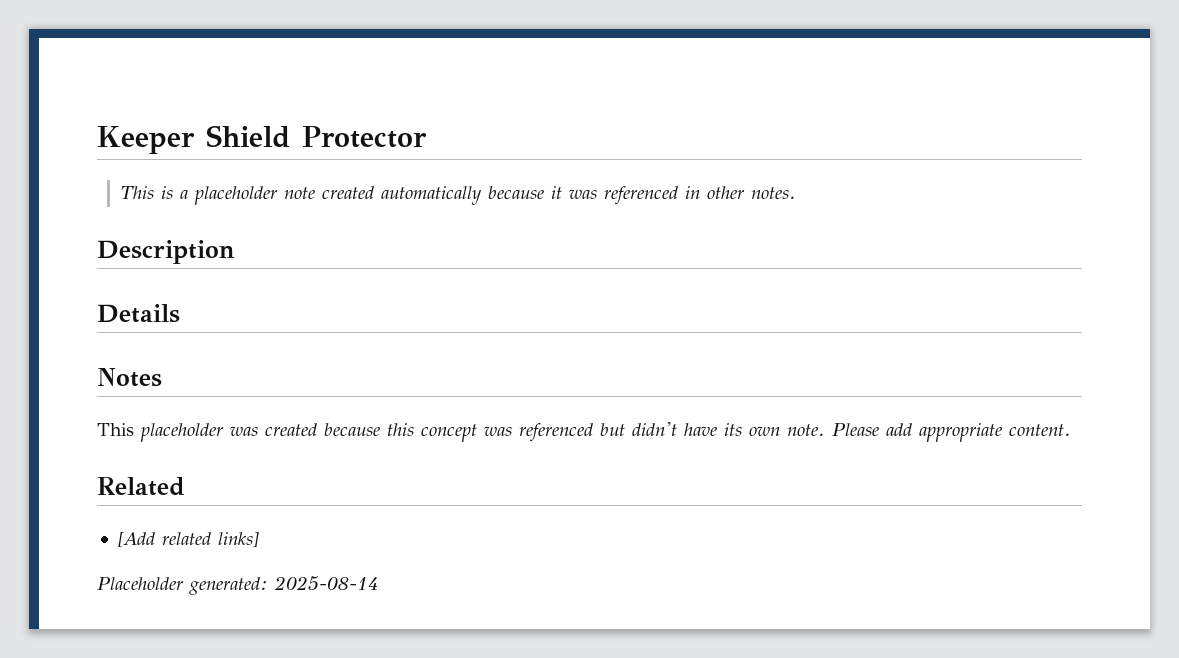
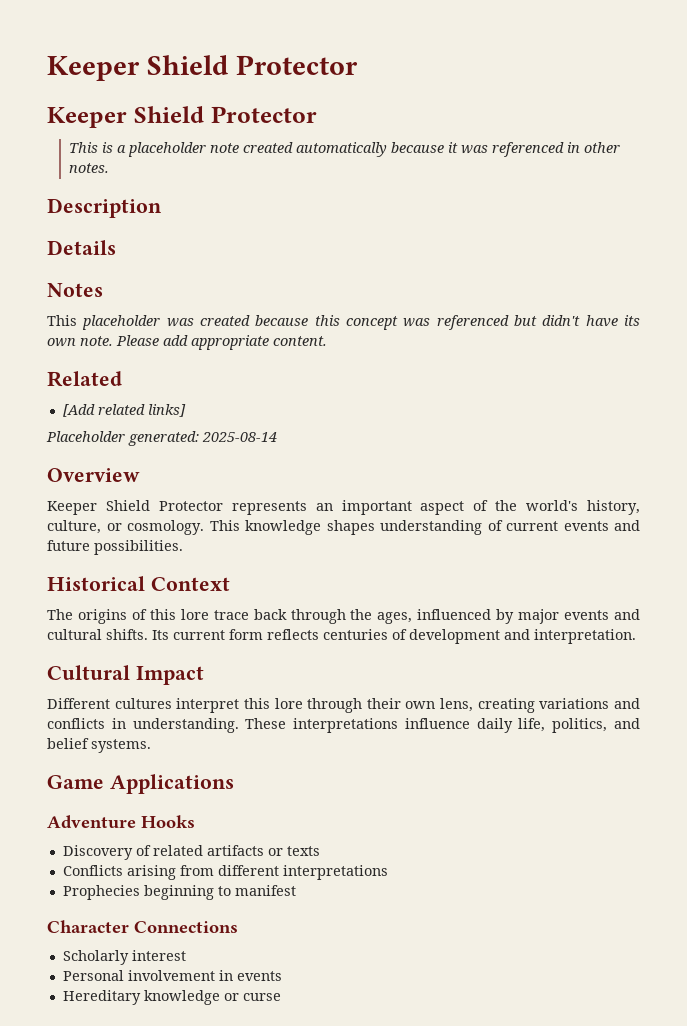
[97,125,427,154] Keeper Shield Protector -> [47,55,358,81] [47,106,317,128] Keeper Shield Protector // Keeper Shield Protector
(379, 583) none -> [47,468,140,482] [47,500,640,515] [47,520,640,535] [47,540,183,555] [47,576,230,591] [47,609,640,624] [47,629,636,644] [47,665,204,685] [47,698,640,713] [47,718,640,733] [47,738,151,753] [47,774,234,794] [47,815,195,829] [62,845,320,860] [62,865,388,880] [62,885,296,900] [47,920,238,933] [62,950,186,965] [62,970,282,981] [62,990,281,1005] // Overview // Keeper Shield Protector represents an important aspect of the world's history, culture, or cosmology. This knowledge shapes understanding of current events and future possibilities. // Historical Context // The origins of this lore trace back through the ages, influenced by major events and cultural shifts. Its current form reflects centuries of development and interpretation. // Cultural Impact // Different cultures interpret this lore through their own lens, creating variations and conflicts in understanding. These interpretations influence daily life, politics, and belief systems. // Game Applications // Adventure Hooks // Discovery of related artifacts or texts // Conflicts arising from different interpretations // Prophecies beginning to manifest // Character Connections // Scholarly interest // Personal involvement in events // Hereditary knowledge or curse

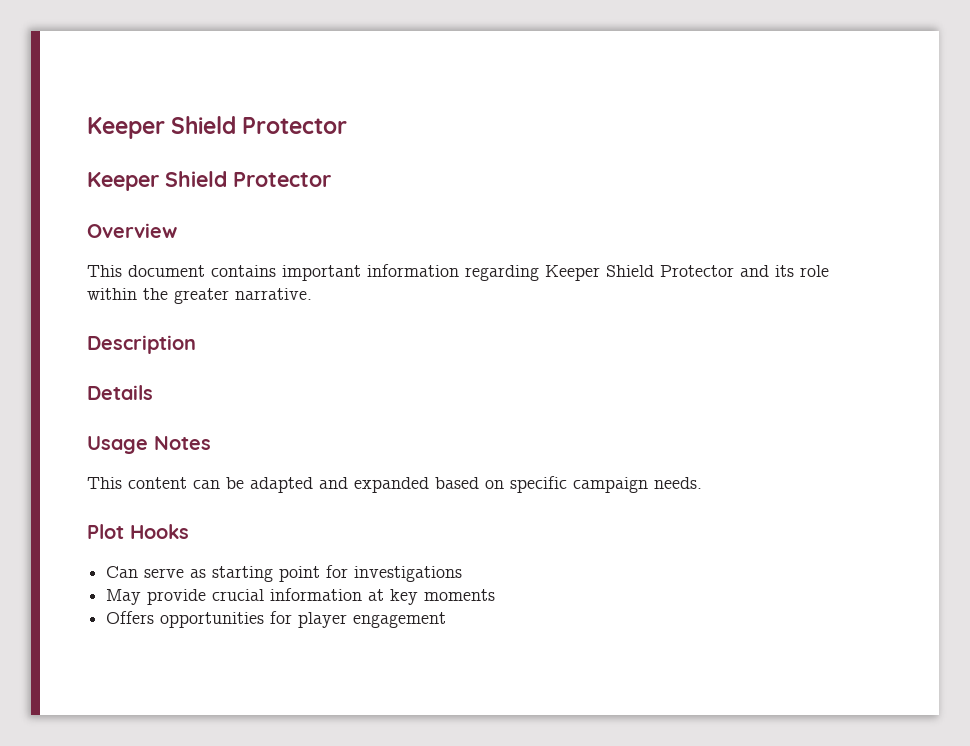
[68,142,620,157] [68,163,109,173] // This is a placeholder note created automatically because it was referenced in other notes. -> [87,223,177,238] [87,264,829,281] [87,288,312,304] // Overview // This document contains important information regarding Keeper Shield Protector and its role within the greater narrative.
(116, 247) none -> [87,436,148,454] Usage
[82,315,640,330] [47,335,327,350] [47,371,122,387] [62,404,186,417] [46,431,277,446] [47,468,140,482] [47,500,640,515] [47,520,640,535] [47,540,183,555] [47,576,230,591] [47,609,640,624] [47,629,636,644] [47,665,204,685] [47,698,640,713] [47,718,640,733] [47,738,151,753] [47,774,234,794] [47,815,195,829] [62,845,320,860] [62,865,388,880] [62,885,296,900] [47,920,238,933] [62,950,186,965] [62,970,282,981] [62,990,281,1005] placeholder was created because this concept was referenced but didn't have its own note. Please add appropriate content. // Related // [Add related links] // Placeholder generated: 2025-08-14 // Overview // Keeper Shield Protector represents an important aspect of the world's history, culture, or cosmology. This knowledge shapes understanding of current events and future possibilities. // Historical Context // The origins of this lore trace back through the ages, influenced by major events and cultural shifts. Its current form reflects centuries of development and interpretation. // Cultural Impact // Different cultures interpret this lore through their own lens, creating variations and conflicts in understanding. These interpretations influence daily life, politics, and belief systems. // Game Applications // Adventure Hooks // Discovery of related artifacts or texts // Conflicts arising from different interpretations // Prophecies beginning to manifest // Character Connections // Scholarly interest // Personal involvement in events // Hereditary knowledge or curse -> [128,476,702,493] [87,524,189,539] [106,565,463,582] [106,588,496,605] [106,611,447,628] content can be adapted and expanded based on specific campaign needs. // Plot Hooks // Can serve as starting point for investigations // May provide crucial information at key moments // Offers opportunities for player engagement

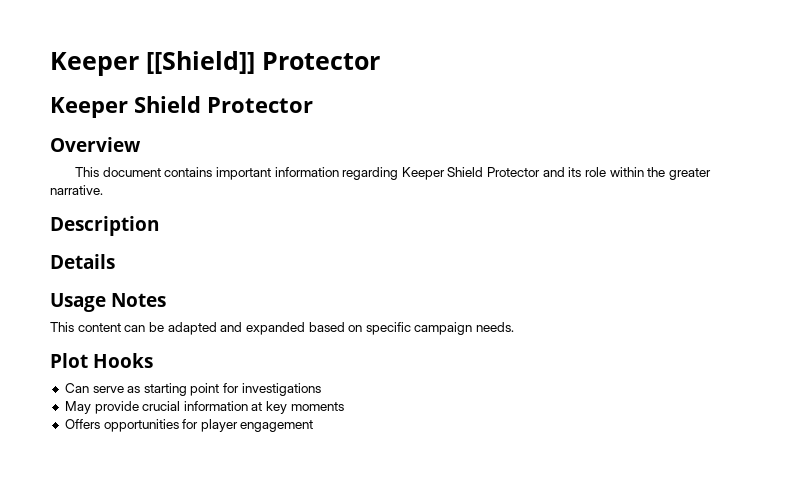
[87,116,237,139] Keeper Shield -> [50,51,255,76] Keeper [[Shield]]

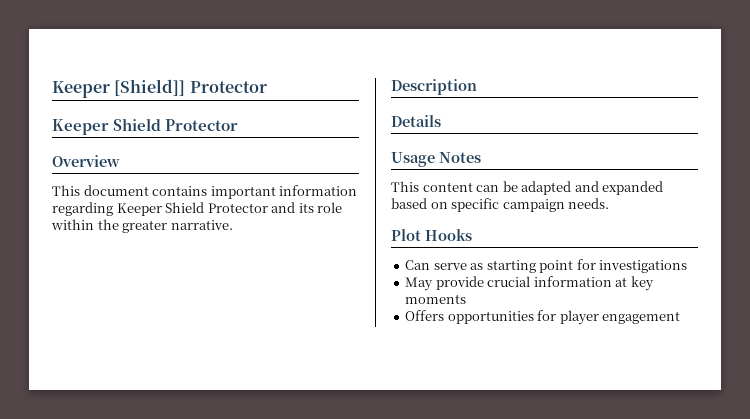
[50,51,255,76] Keeper [[Shield]] -> [52,79,186,98] Keeper [Shield]]

